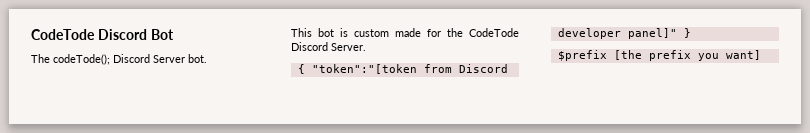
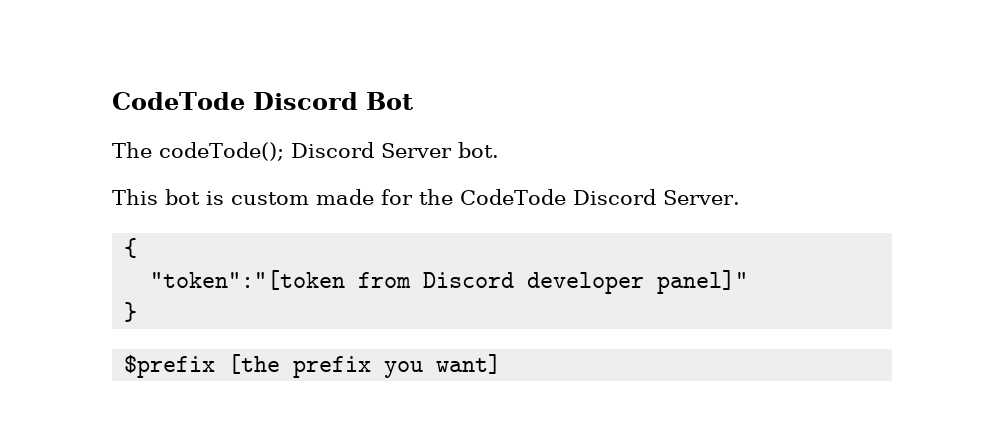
(305, 69) none -> (138, 248) //
(677, 33) none -> (749, 282) //

